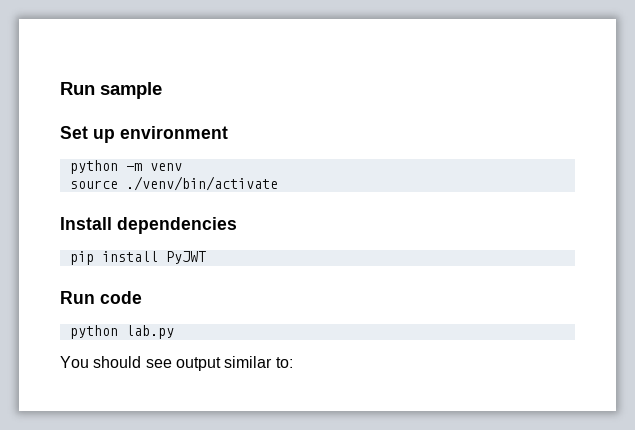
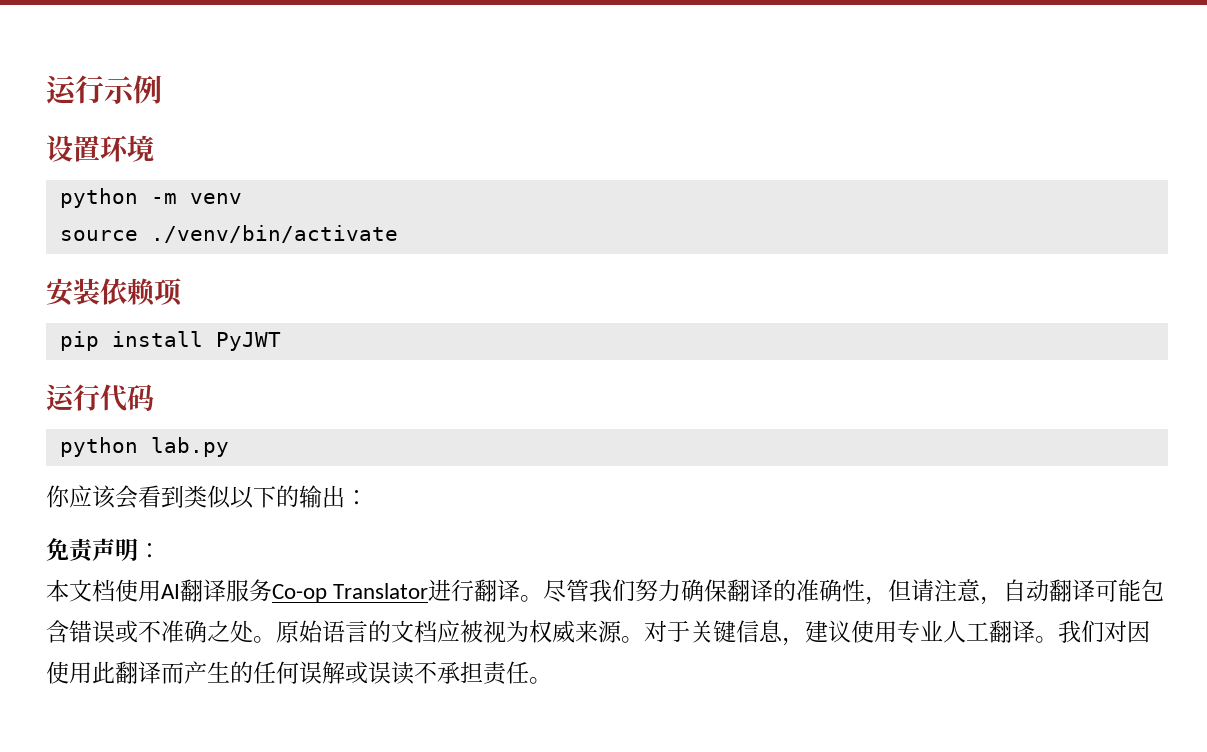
[60,82,162,99] [60,126,228,143] Run sample // Set up environment -> [46,75,162,104] [46,135,154,162] 运行示例 // 设置环境
[60,217,237,234] Install dependencies -> [46,278,183,306] 安装依赖项
[60,291,142,304] Run code -> [46,384,154,412] 运行代码
[60,356,293,371] You should see output similar to: -> [46,485,368,509] [46,538,161,563] [46,579,1165,605] [46,620,1150,646] [46,661,552,685] 你应该会看到类似以下的输出： // 免责声明： // 本文档使用AI翻译服务Co-op Translator进行翻译。尽管我们努力确保翻译的准确性，但请注意，自动翻译可能包含错误或不准确之处。原始语言的文档应被视为权威来源。对于关键信息，建议使用专业人工翻译。我们对因使用此翻译而产生的任何误解或误读不承担责任。

